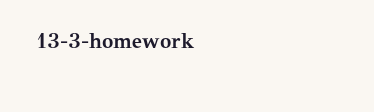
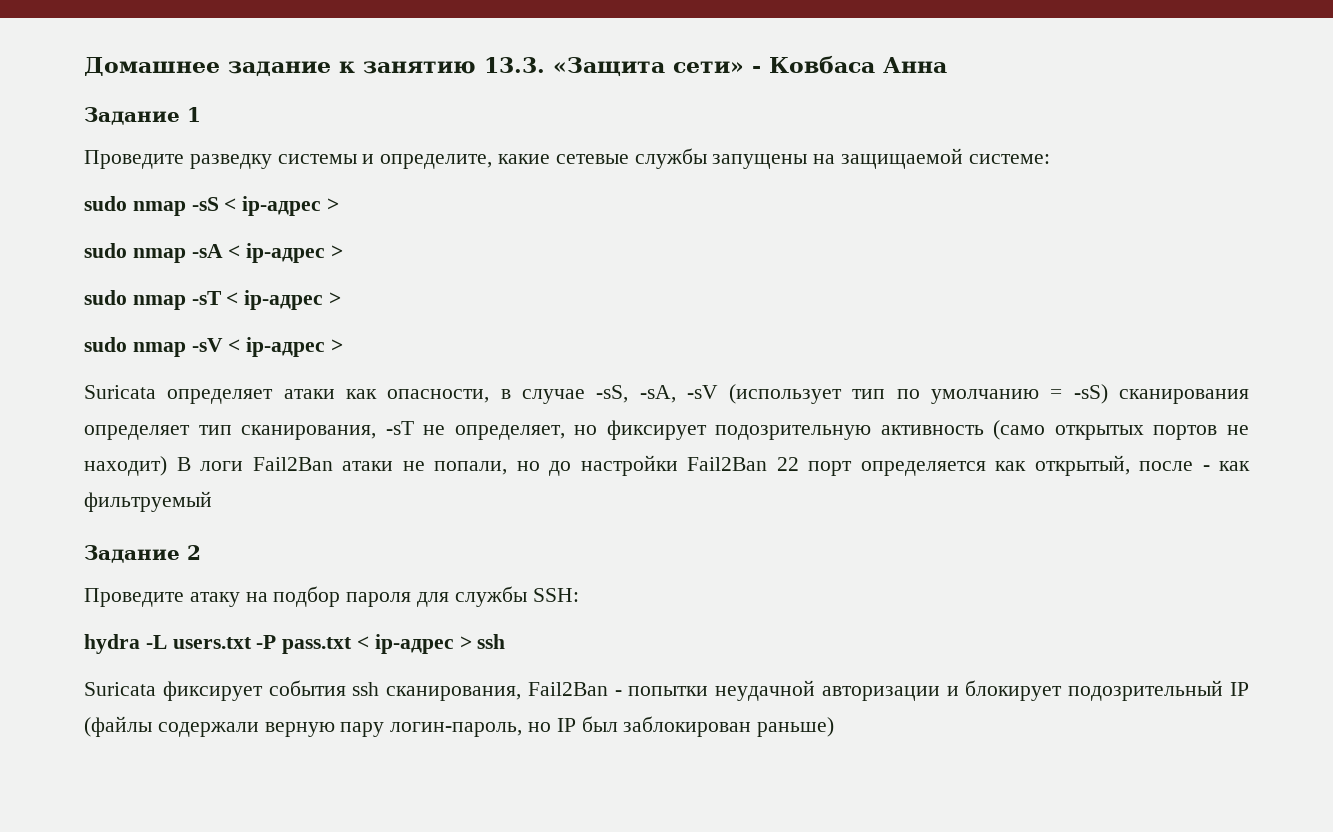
[36,33,195,48] 13-3-homework -> [84,55,947,77] [84,107,201,125] [84,148,1050,169] [84,196,340,216] [84,243,344,263] [84,290,342,310] [84,337,344,357] [84,384,1249,404] [84,420,1249,440] [84,455,1250,476] [84,491,212,512] [84,545,201,563] [84,586,579,607] [84,634,506,654] [84,680,1249,701] [84,716,835,737] Домашнее задание к занятию 13.3. «Защита сети» - Ковбаса Анна // Задание 1 // Проведите разведку системы и определите, какие сетевые службы запущены на защищаемой системе: // sudo nmap -sS < ip-адрес > // sudo nmap -sA < ip-адрес > // sudo nmap -sT < ip-адрес > // sudo nmap -sV < ip-адрес > // Suricata определяет атаки как опасности, в случае -sS, -sA, -sV (использует тип по умолчанию = -sS) сканирования определяет тип сканирования, -sT не определяет, но фиксирует подозрительную активность (само открытых портов не находит) В логи Fail2Ban атаки не попали, но до настройки Fail2Ban 22 порт определяется как открытый, после - как фильтруемый // Задание 2 // Проведите атаку на подбор пароля для службы SSH: // hydra -L users.txt -P pass.txt < ip-адрес > ssh // Suricata фиксирует события ssh сканирования, Fail2Ban - попытки неудачной авторизации и блокирует подозрительный IP (файлы содержали верную пару логин-пароль, но IP был заблокирован раньше)

